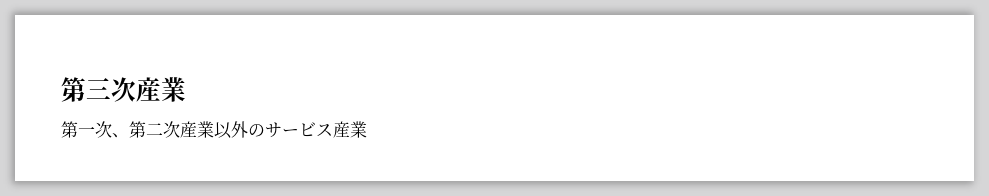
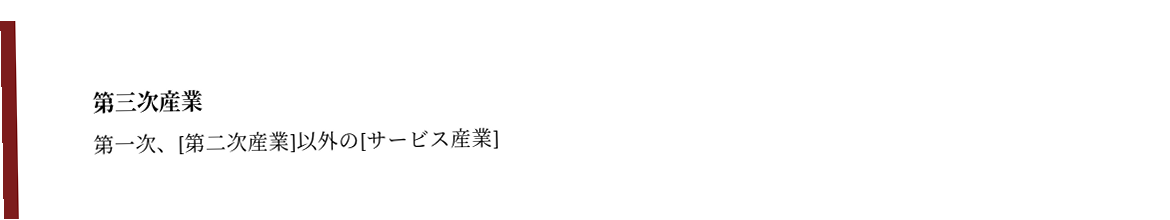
(129, 135) none -> [177,136,185,155] [
[214,121,265,139] 以外の -> [289,130,367,153] ]以外の[
(367, 129) none -> [492,130,500,149] ]

